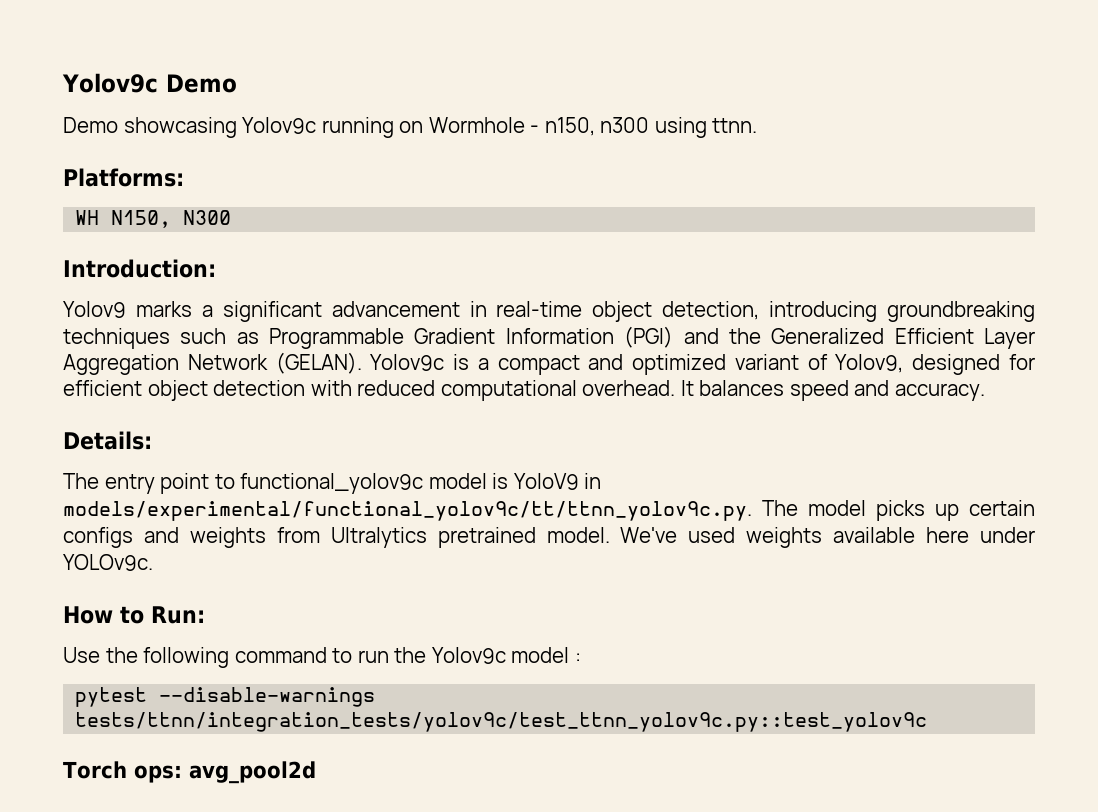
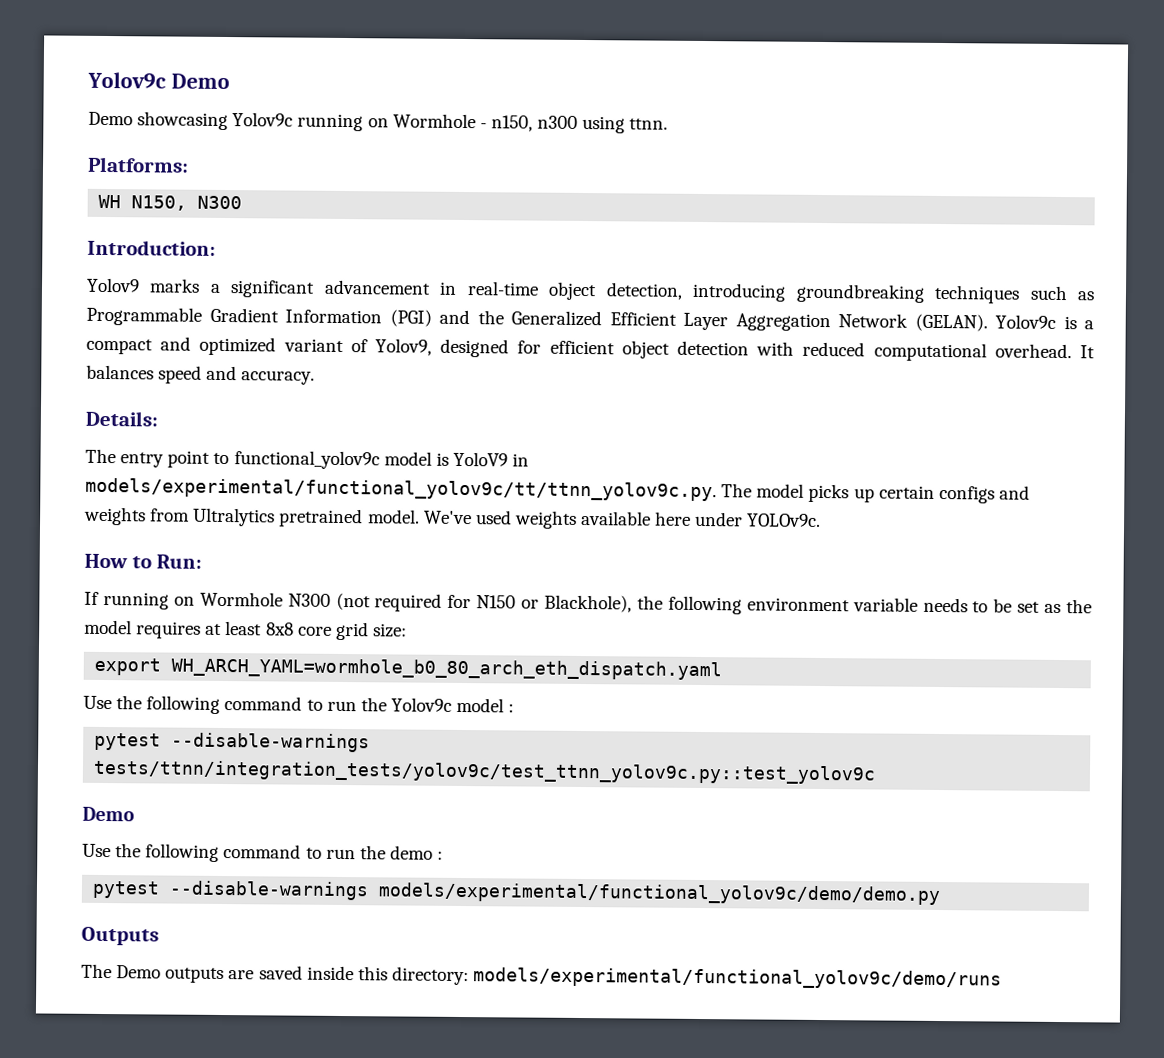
(205, 615) none -> [84,591,1092,615] [84,619,407,641] [94,657,723,681] // If running on Wormhole N300 (not required for N150 or Blackhole), the following environment variable needs to be set as the model requires at least 8x8 core grid size: // export WH_ARCH_YAML=wormhole_b0_80_arch_eth_dispatch.yaml
[63,761,316,784] Torch ops: avg_pool2d -> [82,806,135,822] [82,843,444,862] [92,880,942,906] [81,926,159,946] [81,963,1003,990] Demo // Use the following command to run the demo : // pytest --disable-warnings models/experimental/functional_yolov9c/demo/demo.py // Outputs // The Demo outputs are saved inside this directory: models/experimental/functional_yolov9c/demo/runs

